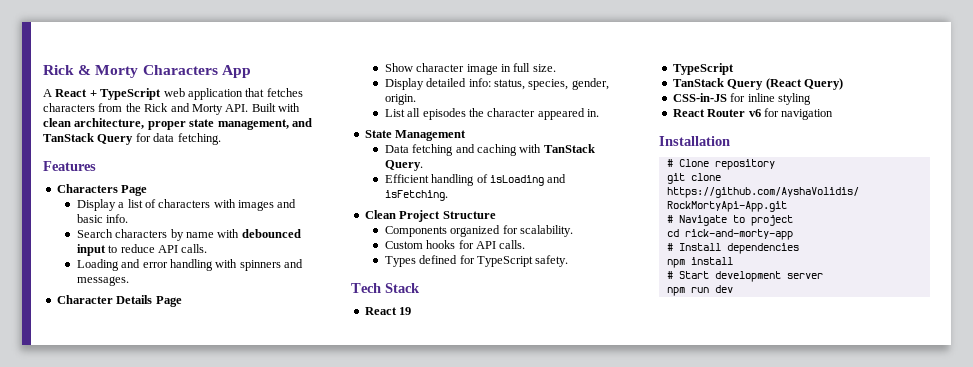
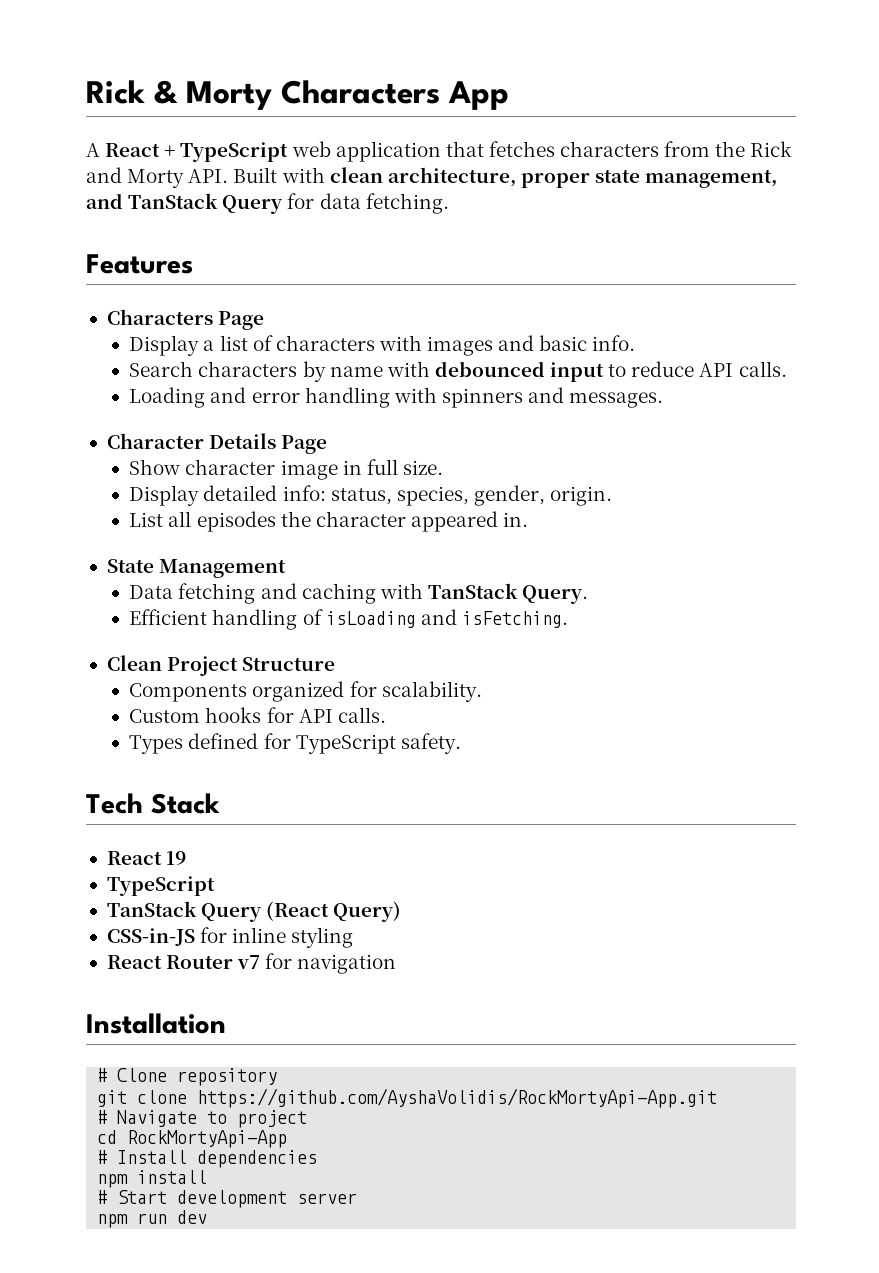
[748,109,761,117] v6 -> [237,955,261,969] v7
[684,229,793,240] rick-and-morty-app -> [127,1130,288,1148] RockMortyApi-App

